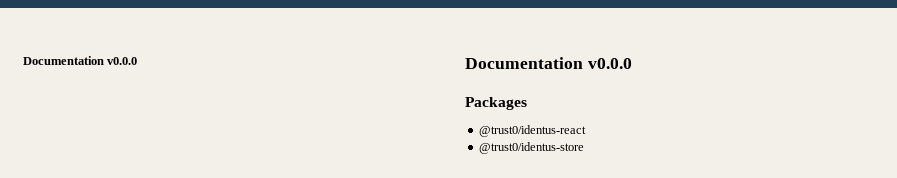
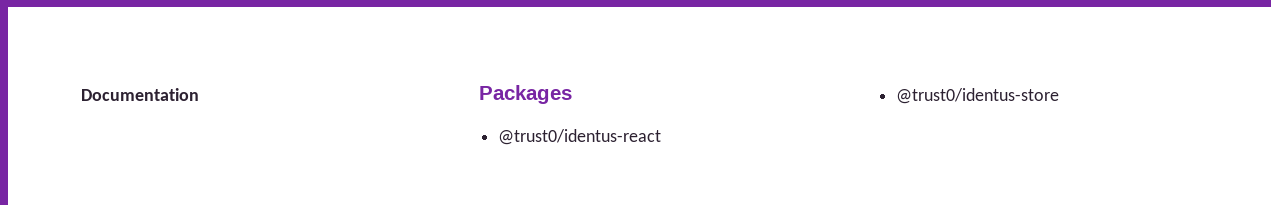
[23,56,138,65] [465,57,632,69] Documentation v0.0.0 // Documentation v0.0.0 -> [81,88,199,101] Documentation

